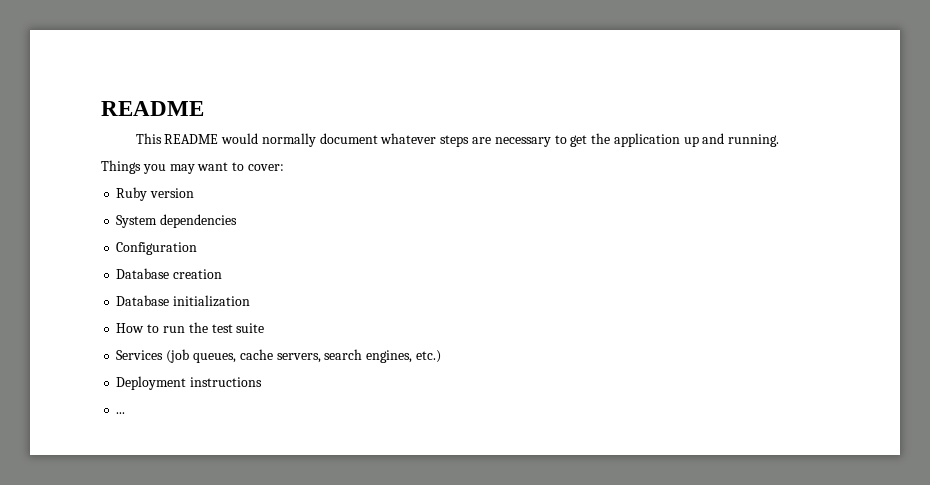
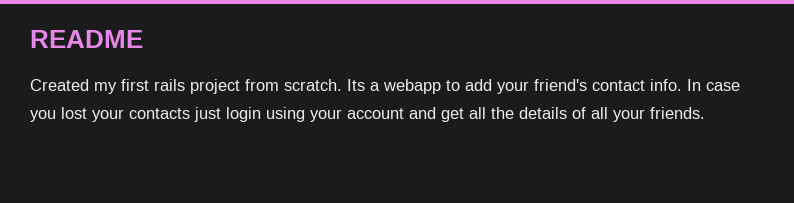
[135,133,780,147] [101,160,284,174] [116,187,195,201] [116,214,238,228] [116,242,198,255] [116,268,223,279] [116,295,251,307] [116,322,265,333] [116,349,441,363] [116,376,263,390] [116,412,126,414] This README would normally document whatever steps are necessary to get the application up and running. // Things you may want to cover: // Ruby version // System dependencies // Configuration // Database creation // Database initialization // How to run the test suite // Services (job queues, cache servers, search engines, etc.) // Deployment instructions // ... -> [30,79,740,94] [30,107,705,122] Created my first rails project from scratch. Its a webapp to add your friend's contact info. In case you lost your contacts just login using your account and get all the details of all your friends.

